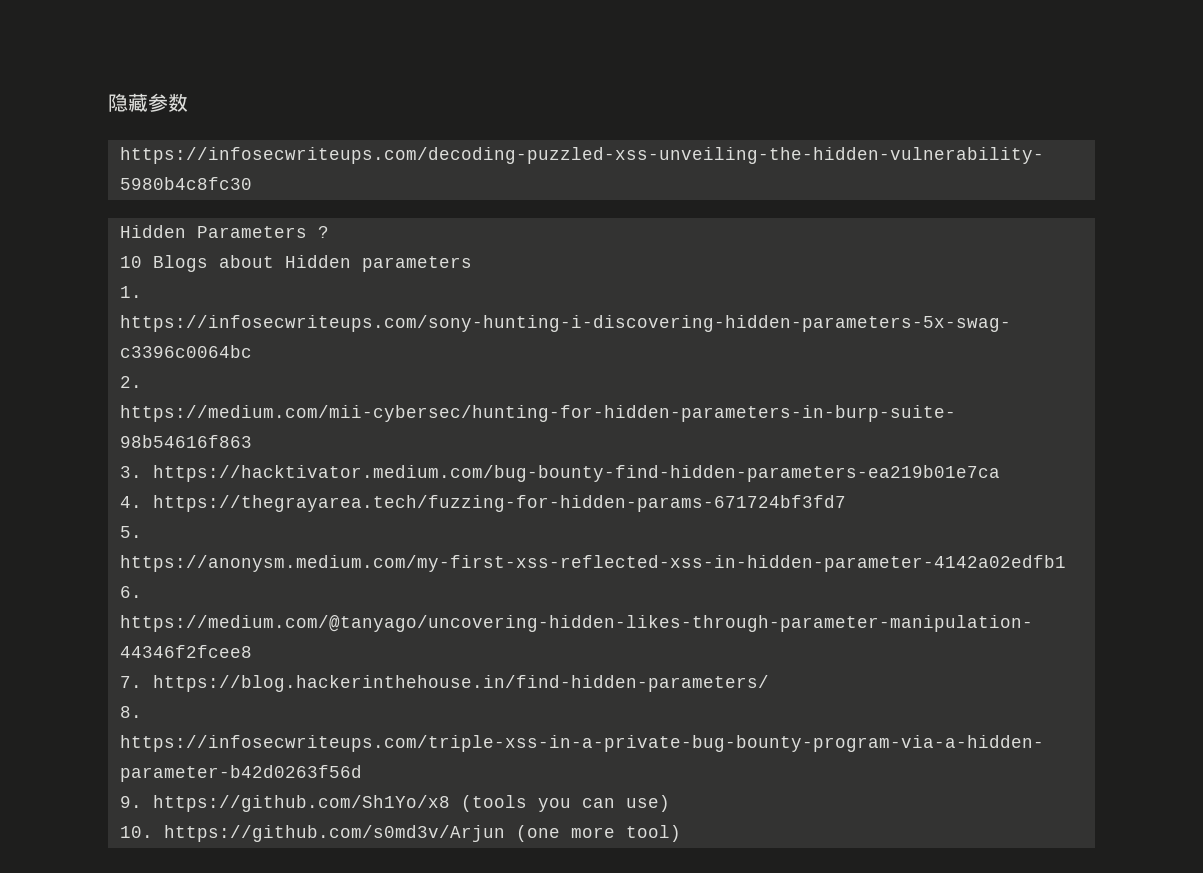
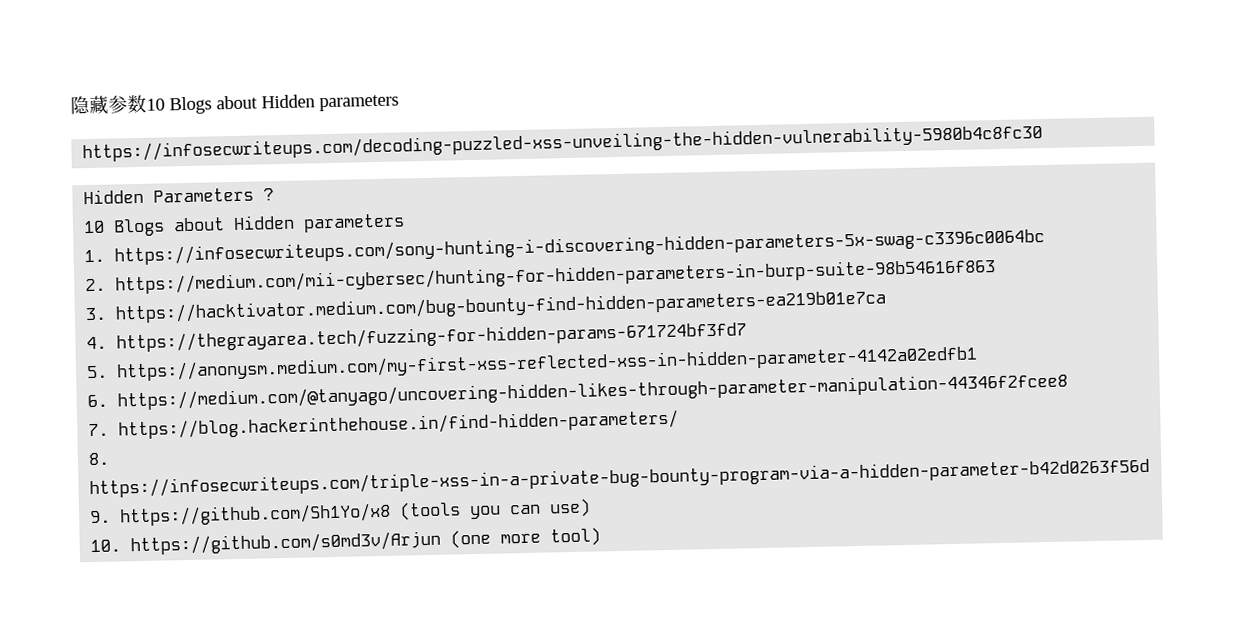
(188, 102) none -> [146,94,399,115] 10 Blogs about Hidden parameters

